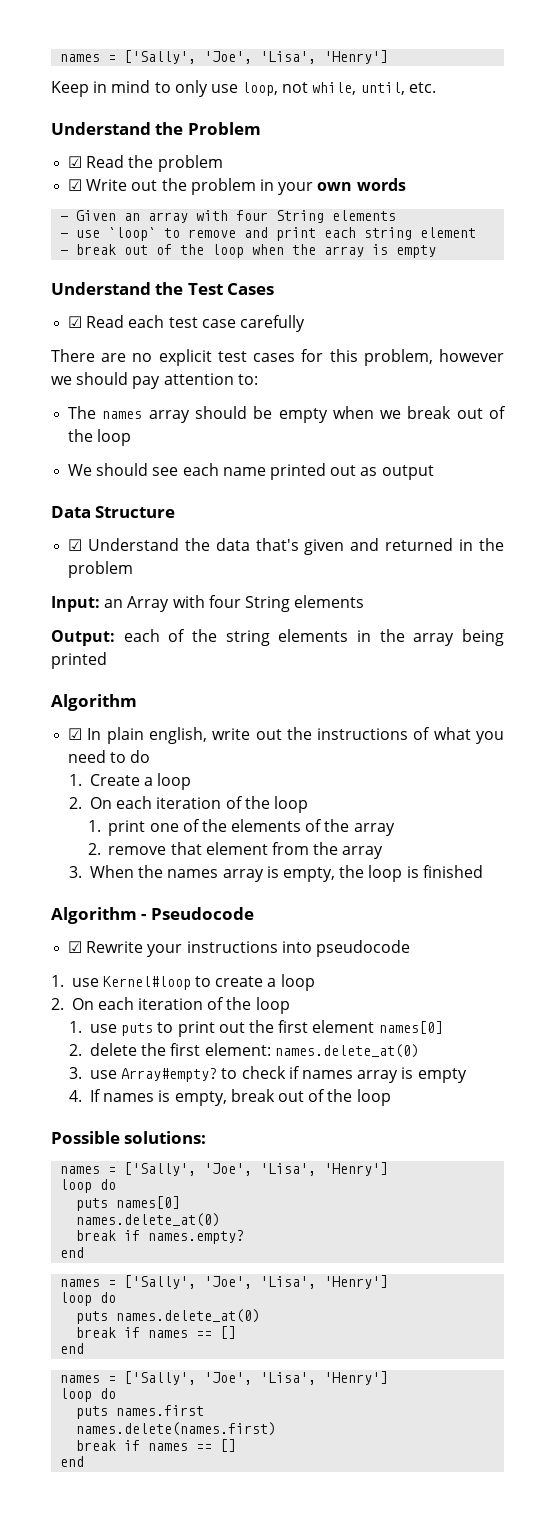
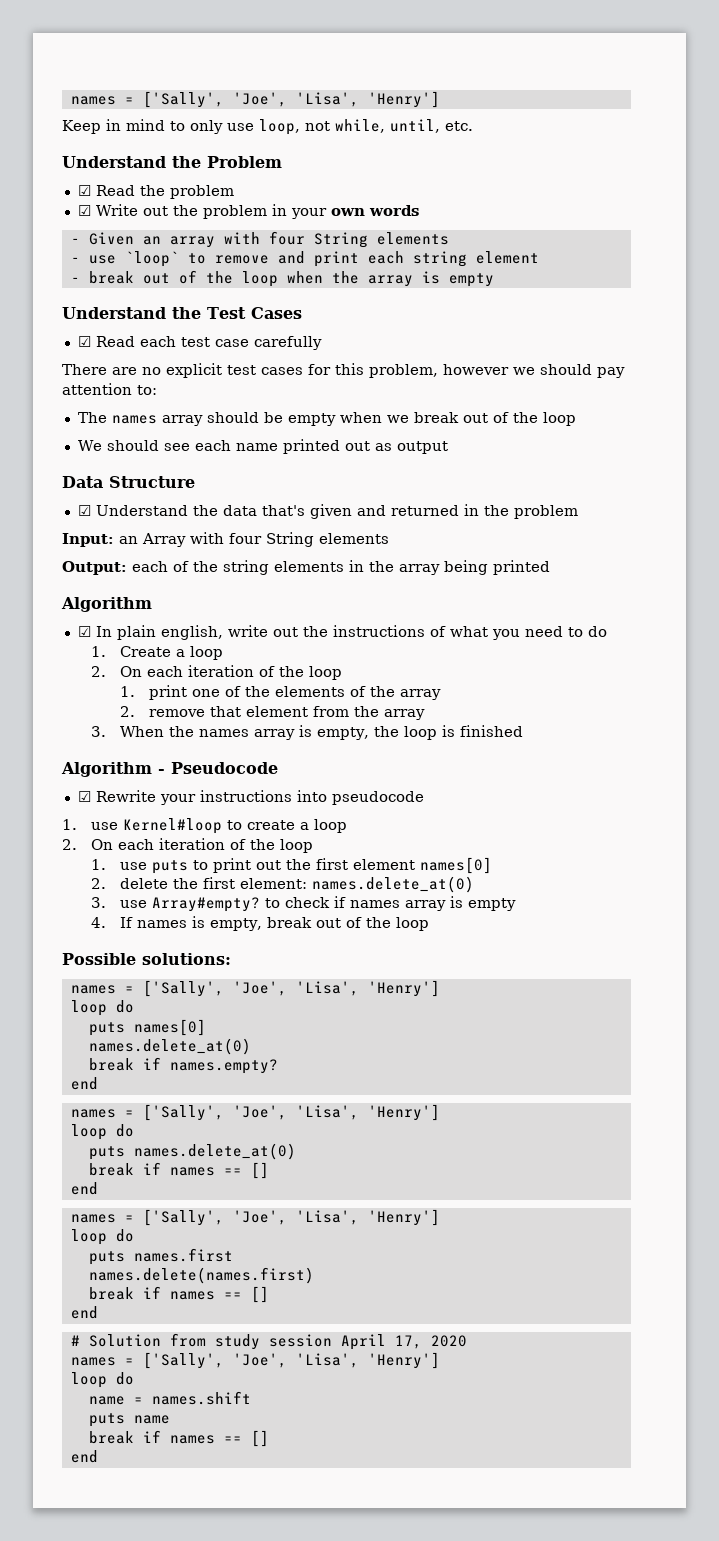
(85, 1461) none -> [70,1333,467,1350] [70,1352,440,1369] [70,1372,134,1388] [88,1391,251,1405] [88,1413,170,1427] [88,1430,269,1447] [70,1450,98,1463] // # Solution from study session April 17, 2020 // names = ['Sally', 'Joe', 'Lisa', 'Henry'] // loop do // name = names.shift // puts name // break if names == [] // end

